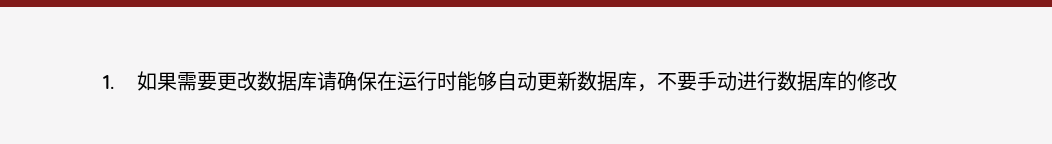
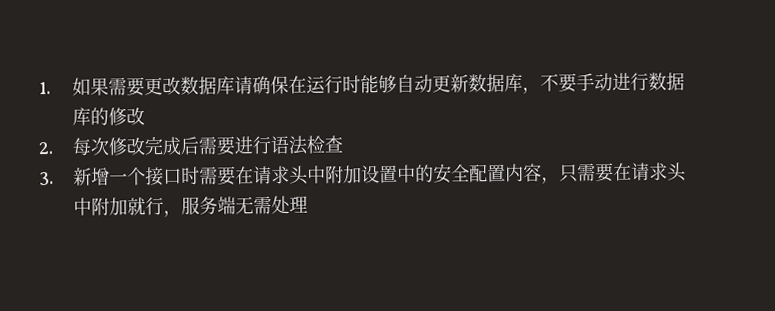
(897, 81) none -> [38,135,344,156] [39,162,688,187] [73,195,309,217] // 2.每次修改完成后需要进行语法检查 // 3.新增一个接口时需要在请求头中附加设置中的安全配置内容，只需要在请求头中附加就行，服务端无需处理

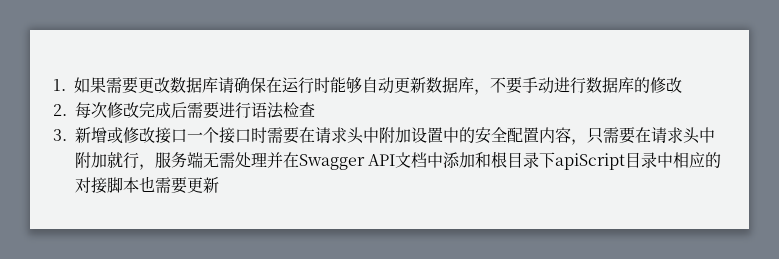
(111, 176) none -> [107,127,187,144] 或修改接口
(309, 204) none -> [267,151,722,170] [75,176,219,194] 并在Swagger API文档中添加和根目录下apiScript目录中相应的对接脚本也需要更新

